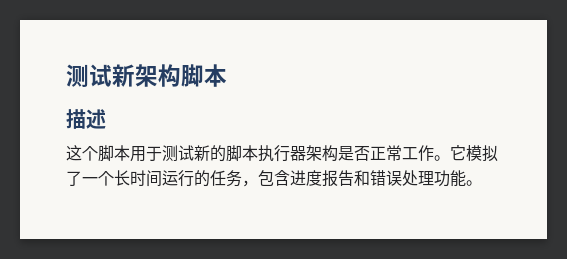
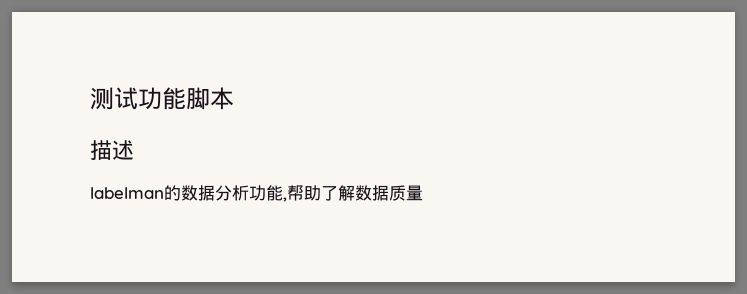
[66,64,181,87] 测试新架构 -> [90,87,186,110] 测试功能
[66,145,498,162] [66,170,482,187] 这个脚本用于测试新的脚本执行器架构是否正常工作。它模拟了一个长时间运行的任务，包含进度报告和错误处理功能。 -> [90,185,423,202] labelman的数据分析功能,帮助了解数据质量

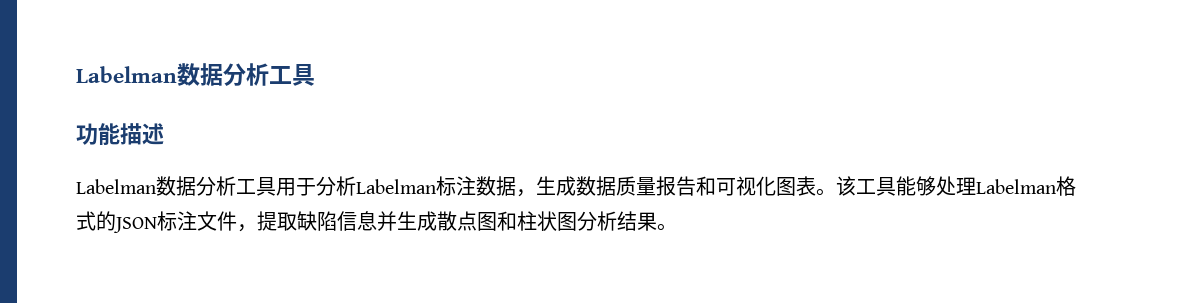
[90,87,234,110] [90,140,134,160] [90,185,423,202] 测试功能脚本 // 描述 // labelman的数据分析功能,帮助了解数据质量 -> [76,63,315,86] [76,123,164,145] [76,176,1076,197] [76,211,677,233] Labelman数据分析工具 // 功能描述 // Labelman数据分析工具用于分析Labelman标注数据，生成数据质量报告和可视化图表。该工具能够处理Labelman格式的JSON标注文件，提取缺陷信息并生成散点图和柱状图分析结果。

